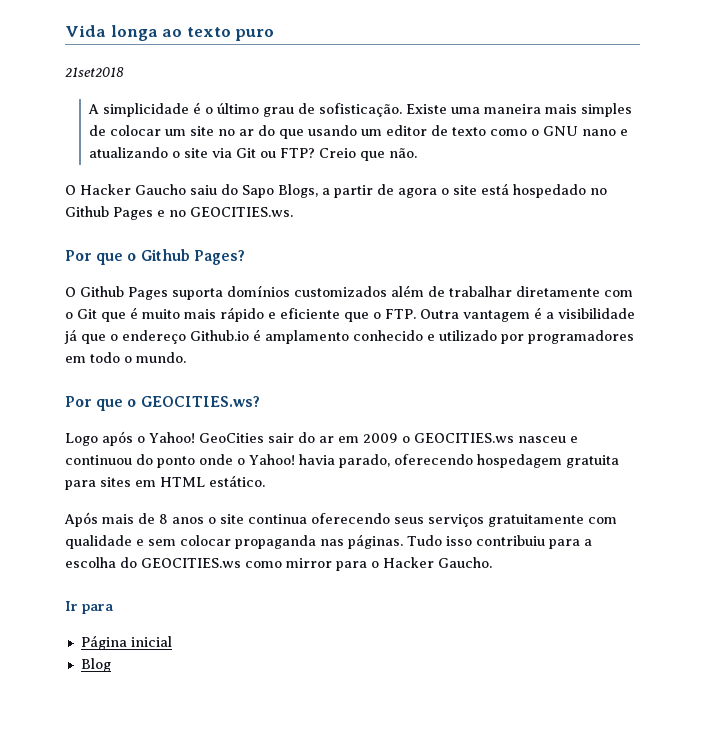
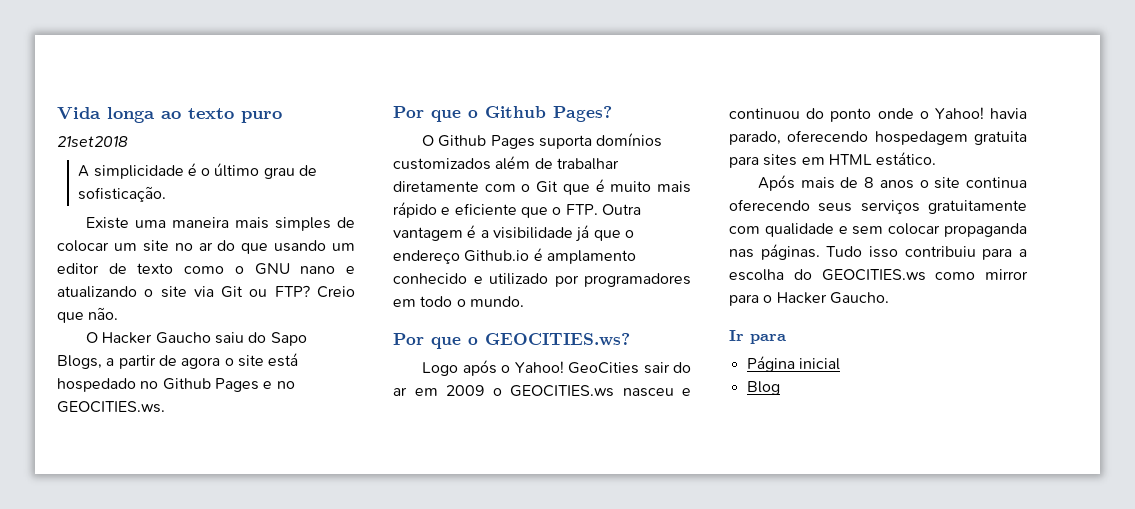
(403, 110) none -> (167, 194) //

